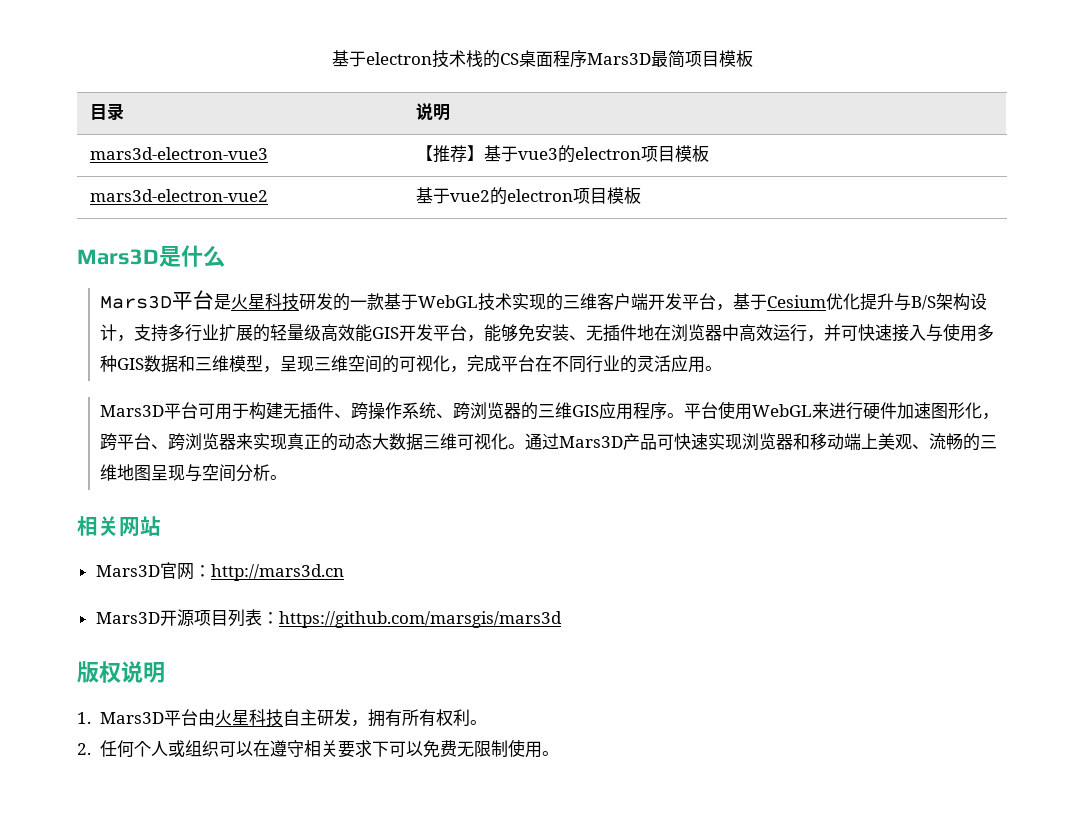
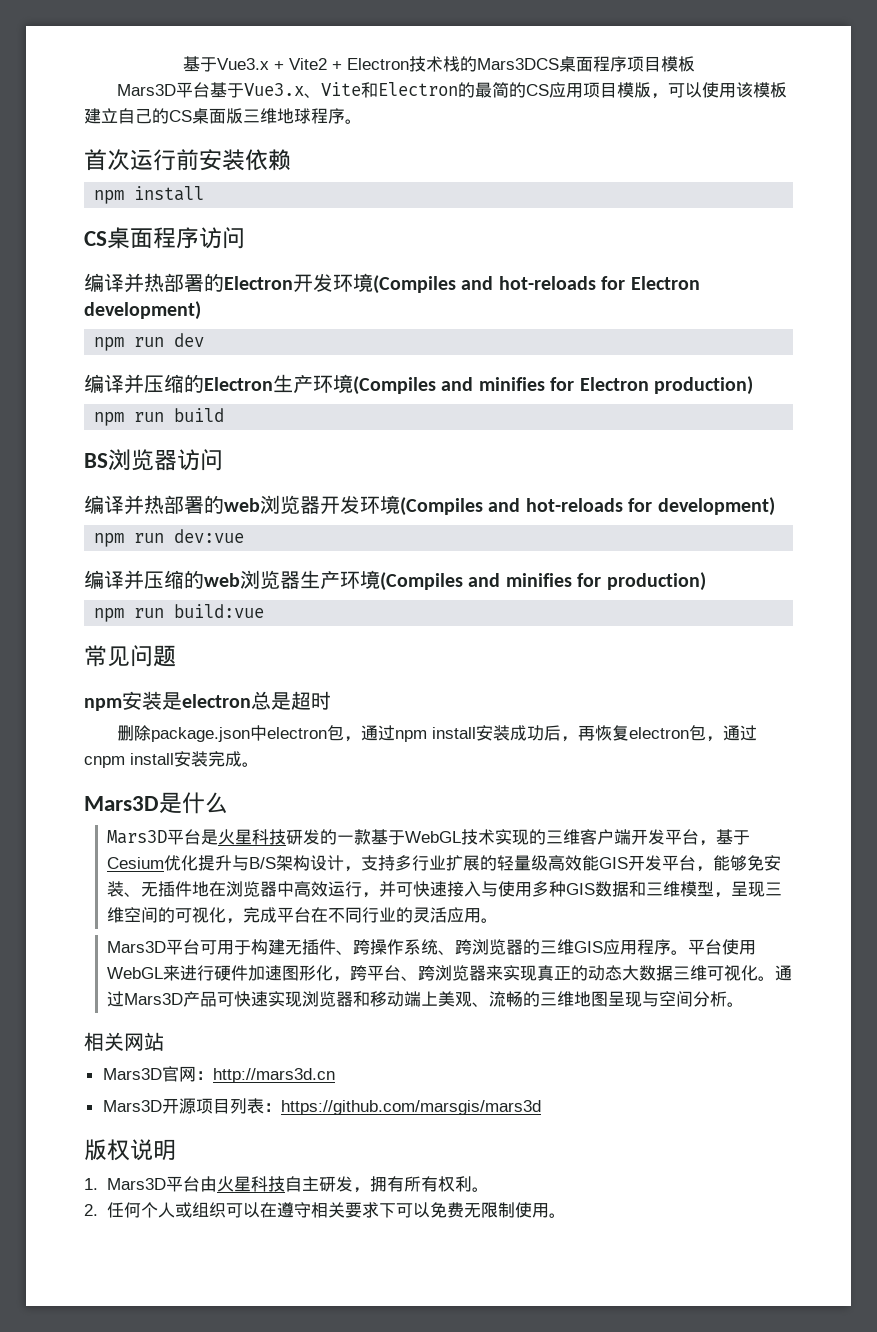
[331,50,753,68] [90,103,125,121] [416,103,451,121] [90,147,269,160] [416,145,710,163] [90,189,269,202] [416,187,642,205] 基于electron技术栈的CS桌面程序Mars3D最简项目模板 // 目录 | 说明 // mars3d-electron-vue3 | 【推荐】基于vue3的electron项目模板 // mars3d-electron-vue2 | 基于vue2的electron项目模板 -> [182,56,695,72] [117,82,788,99] [84,108,362,124] [84,149,291,171] [94,186,205,204] [84,227,245,249] [84,273,700,294] [84,301,201,320] [94,333,205,351] [84,374,753,395] [94,408,225,426] [84,449,223,471] [84,495,775,516] [94,529,245,547] [84,570,706,591] [94,604,265,622] [84,645,176,667] [84,691,331,711] [117,725,758,742] [84,751,259,768] 基于Vue3.x + Vite2 + Electron技术栈的Mars3DCS桌面程序项目模板 // Mars3D平台基于Vue3.x、Vite和Electron的最简的CS应用项目模版，可以使用该模板建立自己的CS桌面版三维地球程序。 // 首次运行前安装依赖 // npm install // CS桌面程序访问 // 编译并热部署的Electron开发环境(Compiles and hot-reloads for Electron development) // npm run dev // 编译并压缩的Electron生产环境(Compiles and minifies for Electron production) // npm run build // BS浏览器访问 // 编译并热部署的web浏览器开发环境(Compiles and hot-reloads for development) // npm run dev:vue // 编译并压缩的web浏览器生产环境(Compiles and minifies for production) // npm run build:vue // 常见问题 // npm安装是electron总是超时 // 删除package.json中electron包，通过npm install安装成功后，再恢复electron包，通过cnpm install安装完成。

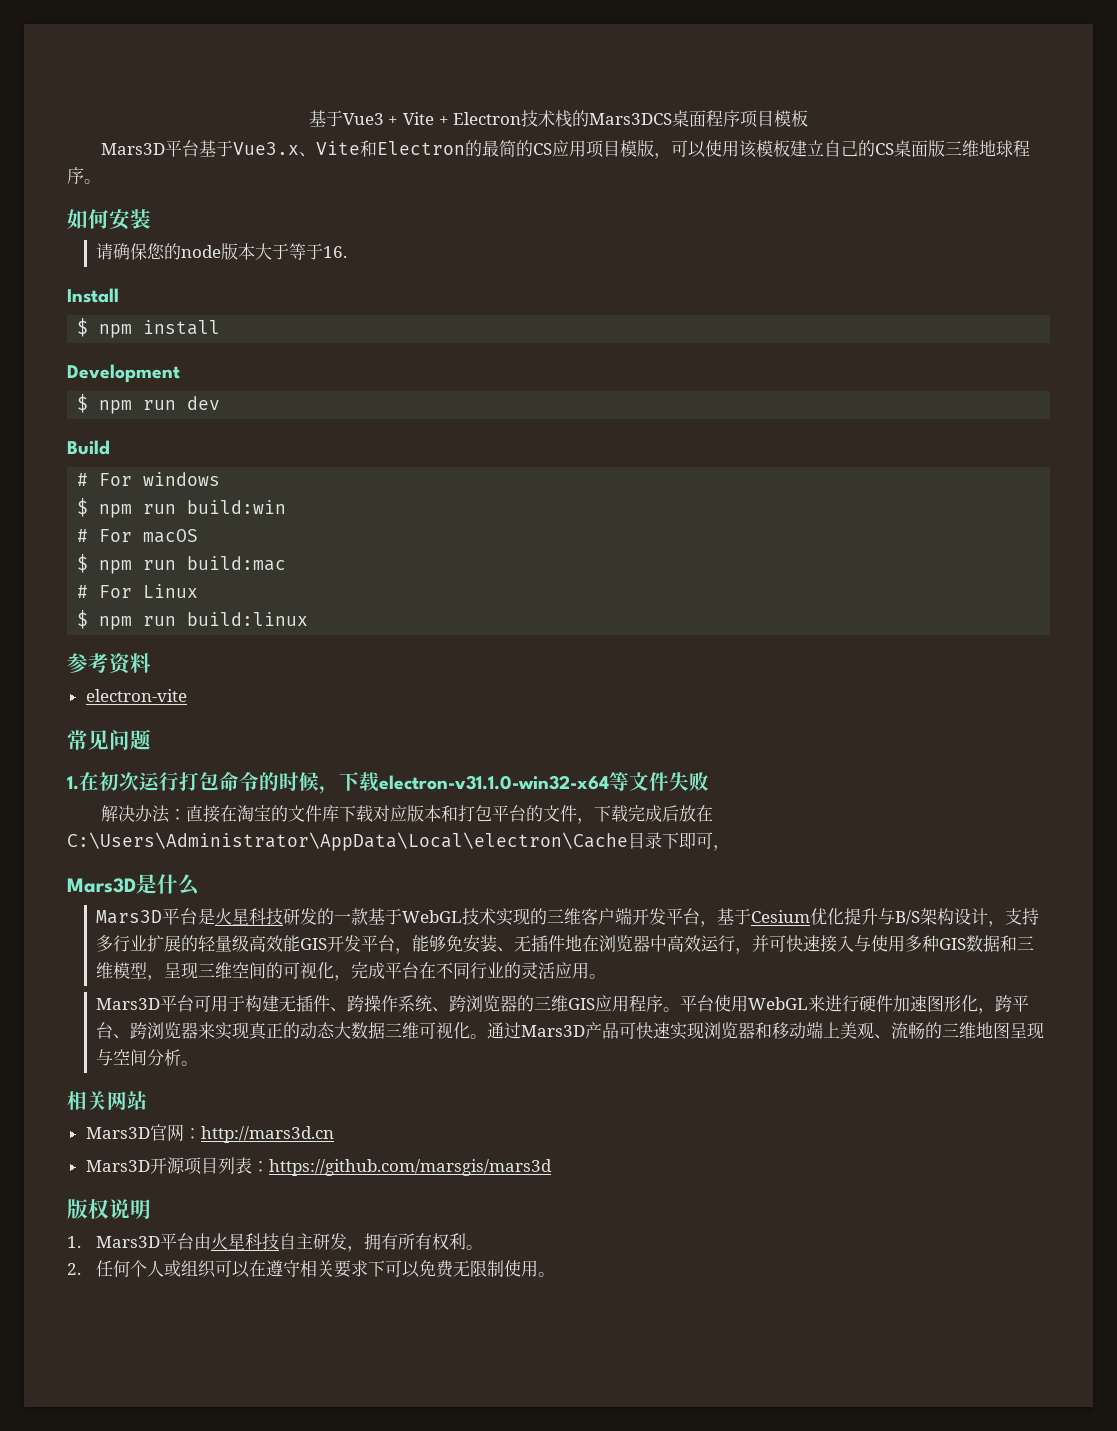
[182,56,327,72] 基于Vue3.x + Vite2 -> [308,110,434,127] 基于Vue3 + Vite
[84,149,291,171] [94,186,205,204] [84,227,245,249] [84,273,700,294] [84,301,201,320] [94,333,205,351] [84,374,753,395] [94,408,225,426] [84,449,223,471] [84,495,775,516] [94,529,245,547] [84,570,706,591] [94,604,265,622] [84,645,176,667] [84,691,331,711] [117,725,758,742] [84,751,259,768] 首次运行前安装依赖 // npm install // CS桌面程序访问 // 编译并热部署的Electron开发环境(Compiles and hot-reloads for Electron development) // npm run dev // 编译并压缩的Electron生产环境(Compiles and minifies for Electron production) // npm run build // BS浏览器访问 // 编译并热部署的web浏览器开发环境(Compiles and hot-reloads for development) // npm run dev:vue // 编译并压缩的web浏览器生产环境(Compiles and minifies for production) // npm run build:vue // 常见问题 // npm安装是electron总是超时 // 删除package.json中electron包，通过npm install安装成功后，再恢复electron包，通过cnpm install安装完成。 -> [67,209,151,230] [96,243,348,260] [67,288,119,303] [77,318,221,338] [67,364,180,383] [77,394,221,414] [67,440,110,455] [77,472,221,486] [77,498,287,518] [77,529,199,543] [77,554,287,574] [77,584,199,598] [77,610,309,630] [67,653,151,675] [85,689,187,702] [67,729,151,750] [67,772,709,794] [100,805,713,824] [67,832,730,851] 如何安装 // 请确保您的node版本大于等于16. // Install // $ npm install // Development // $ npm run dev // Build // # For windows // $ npm run build:win // # For macOS // $ npm run build:mac // # For Linux // $ npm run build:linux // 参考资料 // electron-vite // 常见问题 // 1.在初次运行打包命令的时候，下载electron-v31.1.0-win32-x64等文件失败 // 解决办法：直接在淘宝的文件库下载对应版本和打包平台的文件，下载完成后放在C:\Users\Administrator\AppData\Local\electron\Cache目录下即可，

